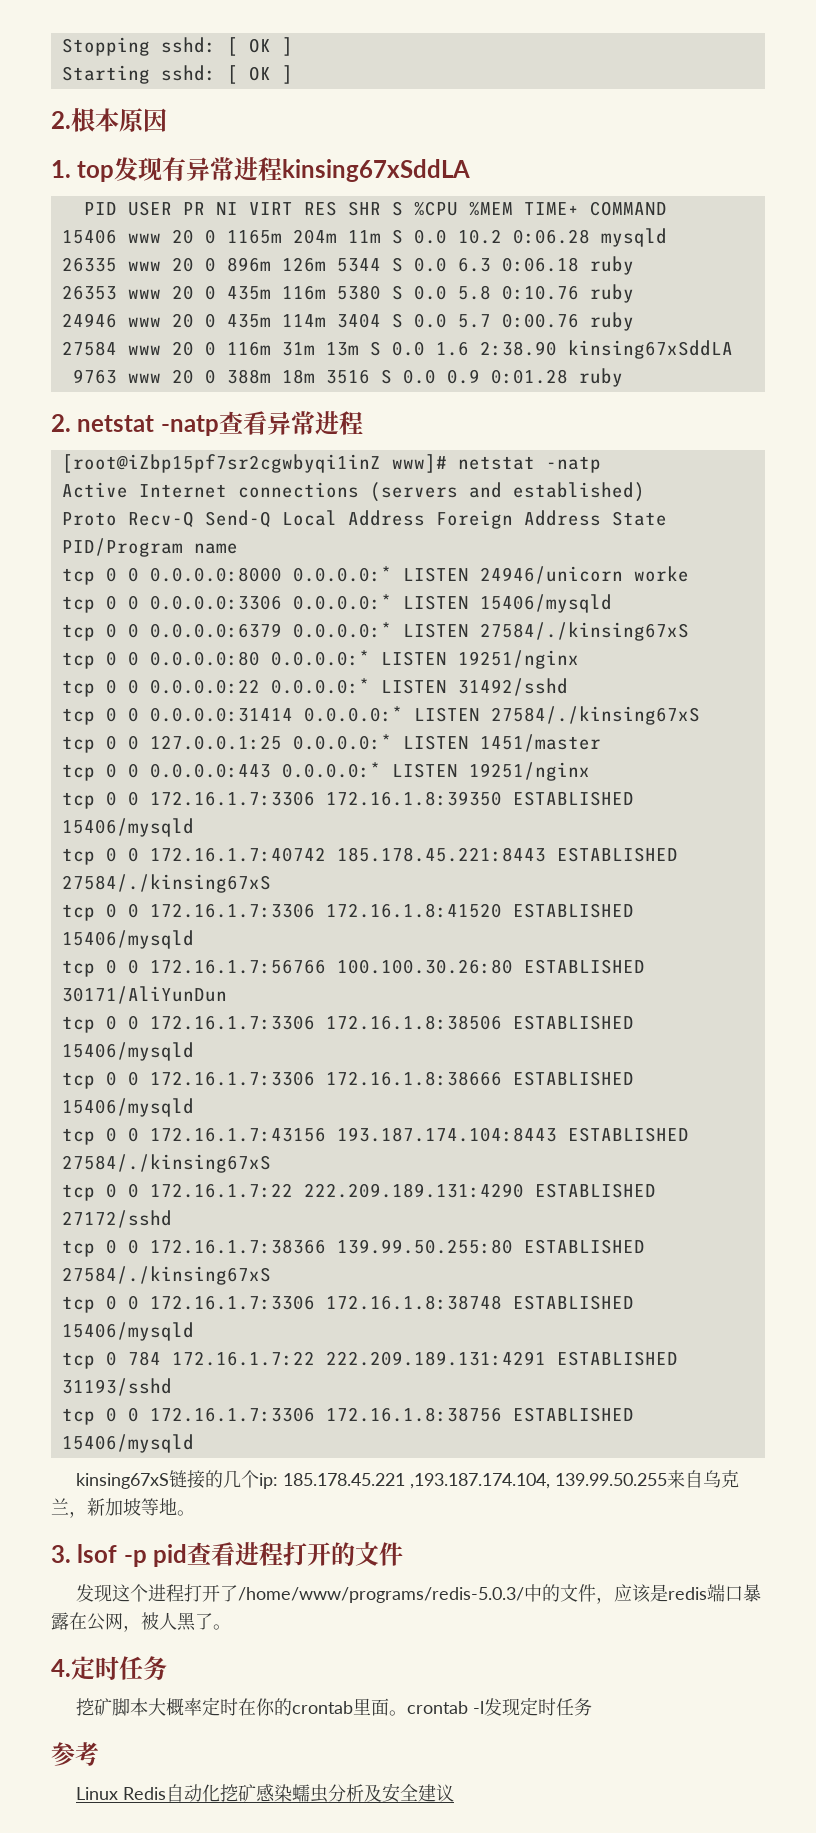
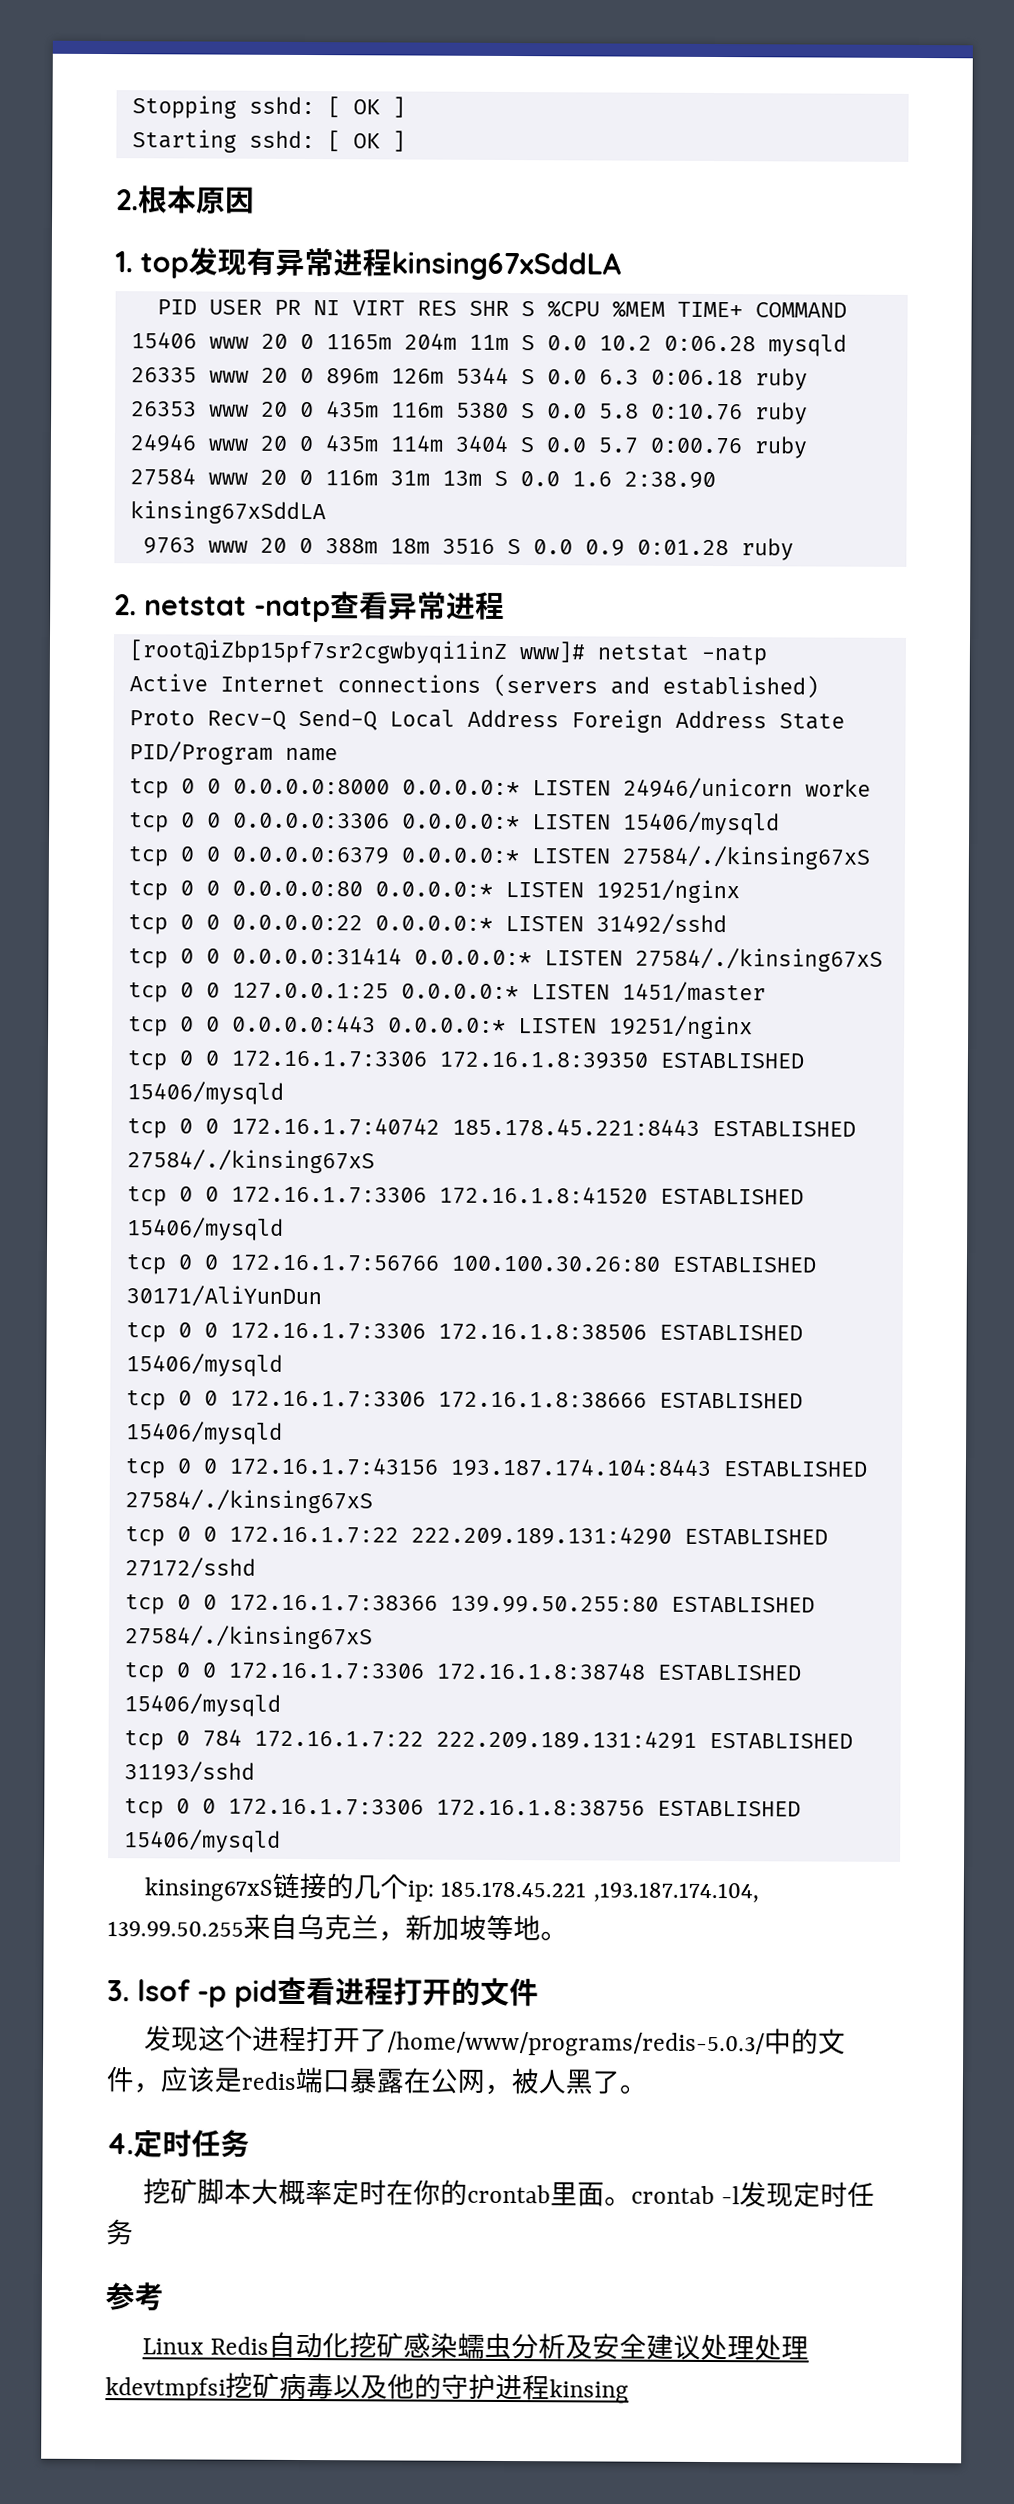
(455, 1793) none -> [700,2333,810,2361] [105,2372,629,2404] 处理处理kdevtmpfsi挖矿病毒以及他的守护进程kinsing

